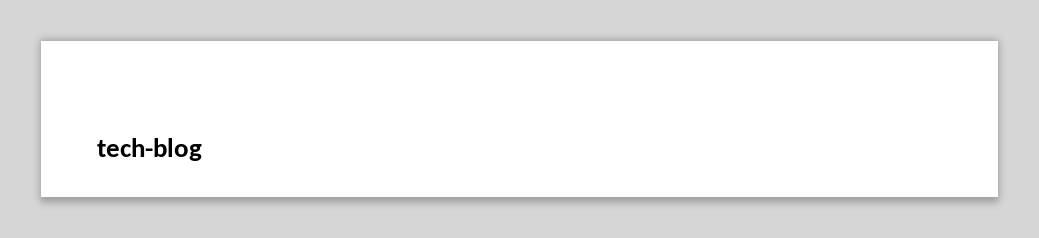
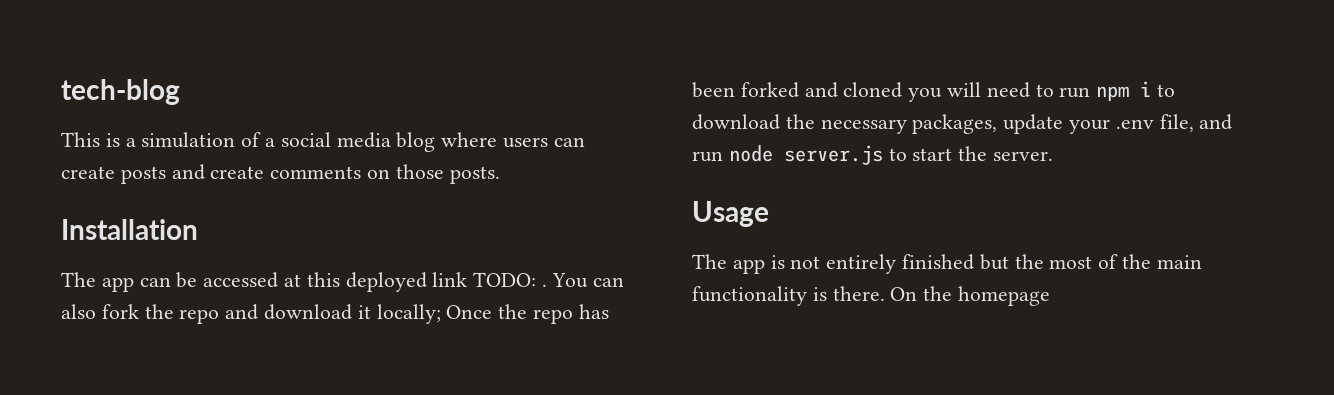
(202, 149) none -> [61,132,585,152] [61,164,500,184] [61,219,198,240] [61,272,624,292] [61,304,609,324] [692,81,1176,102] [692,114,1233,134] [692,145,1054,165] [692,201,769,227] [692,254,1202,274] [692,286,1051,306] // This is a simulation of a social media blog where users can create posts and create comments on those posts. // Installation // The app can be accessed at this deployed link TODO: . You can also fork the repo and download it locally; Once the repo has been forked and cloned you will need to run npm i to download the necessary packages, update your .env file, and run node server.js to start the server. // Usage // The app is not entirely finished but the most of the main functionality is there. On the homepage

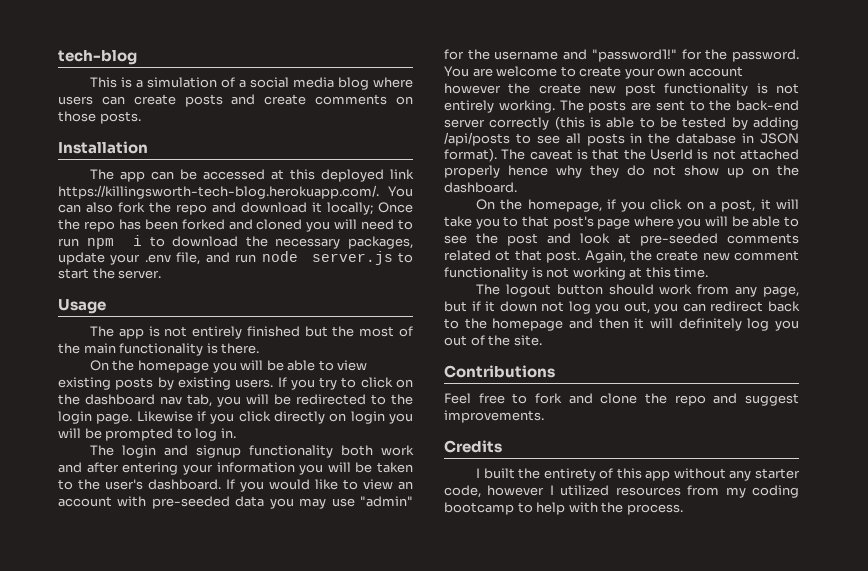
[473,272,548,287] TODO: . -> [58,185,379,199] https://killingsworth-tech-blog.herokuapp.com/.
(885, 293) none -> (260, 348) //
(1051, 296) none -> [212,360,368,373] [58,377,414,390] [58,394,413,407] [58,411,413,424] [58,428,236,441] [89,445,414,458] [58,462,413,475] [58,479,413,492] [58,496,413,509] [444,49,799,62] [444,66,743,79] [444,83,799,96] [444,100,799,113] [444,116,799,130] [444,132,799,146] [444,148,799,162] [444,165,799,178] [444,182,517,193] [475,199,800,212] [444,216,799,229] [444,233,799,246] [444,250,799,263] [444,267,709,280] [475,284,799,297] [444,301,800,314] [444,318,799,331] [444,335,542,346] [444,365,555,378] [444,393,799,406] [444,410,544,423] [444,440,502,453] [475,468,801,481] [444,485,799,498] [444,502,683,515] you will be able to view existing posts by existing users. If you try to click on the dashboard nav tab, you will be redirected to the login page. Likewise if you click directly on login you will be prompted to log in. // The login and signup functionality both work and after entering your information you will be taken to the user's dashboard. If you would like to view an account with pre-seeded data you may use "admin" for the username and "password1!" for the password. You are welcome to create your own account however the create new post functionality is not entirely working. The posts are sent to the back-end server correctly (this is able to be tested by adding /api/posts to see all posts in the database in JSON format). The caveat is that the UserId is not attached properly hence why they do not show up on the dashboard. // On the homepage, if you click on a post, it will take you to that post's page where you will be able to see the post and look at pre-seeded comments related ot that post. Again, the create new comment functionality is not working at this time. // The logout button should work from any page, but if it down not log you out, you can redirect back to the homepage and then it will definitely log you out of the site. // Contributions // Feel free to fork and clone the repo and suggest improvements. // Credits // I built the entirety of this app without any starter code, however I utilized resources from my coding bootcamp to help with the process.

